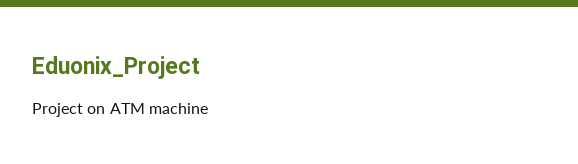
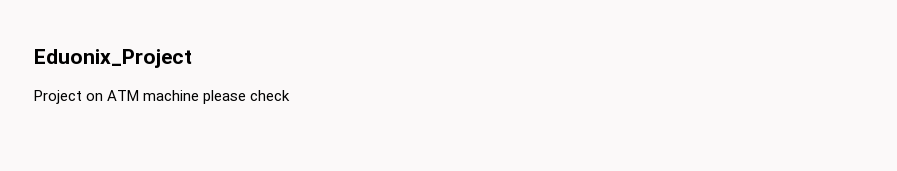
(208, 108) none -> [203,90,291,104] please check

